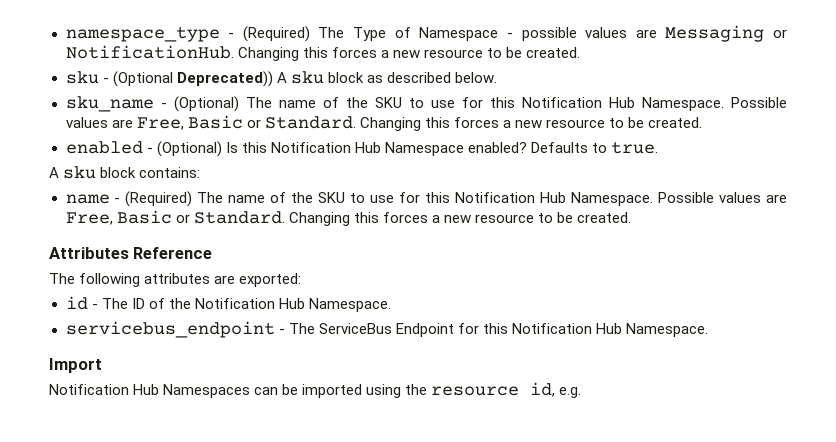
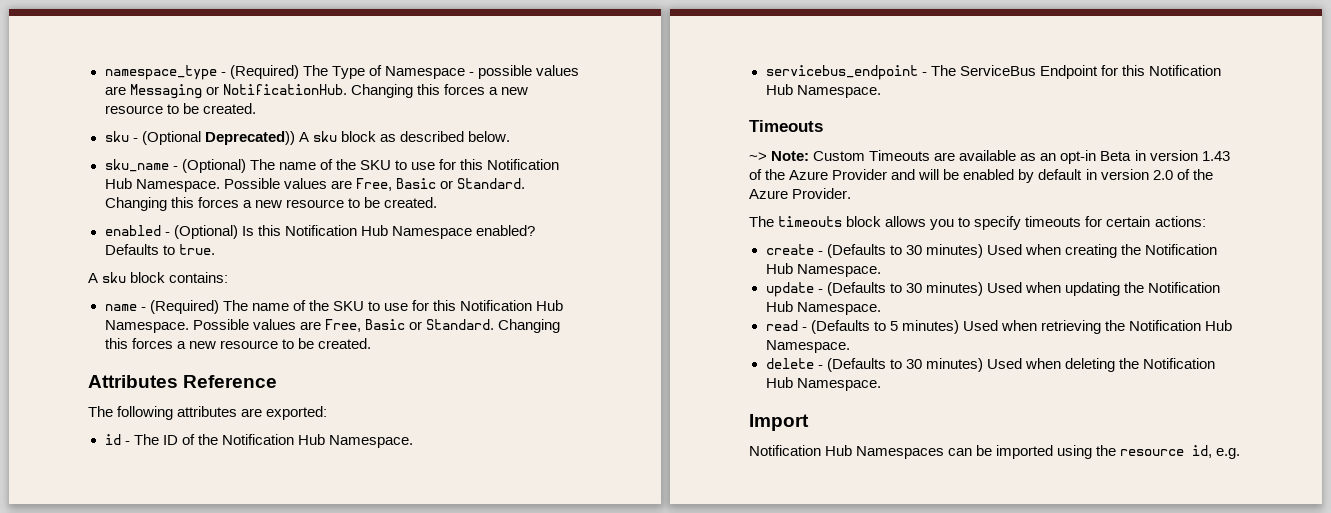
(708, 330) none -> [749,120,823,132] [749,150,1230,164] [749,169,1213,183] [749,188,852,199] [749,216,1206,230] [765,244,1217,258] [765,263,881,277] [765,282,1220,297] [765,301,881,315] [765,320,1233,334] [765,340,850,353] [765,358,1215,372] [765,377,881,391] // Timeouts // ~> Note: Custom Timeouts are available as an opt-in Beta in version 1.43 of the Azure Provider and will be enabled by default in version 2.0 of the Azure Provider. // The timeouts block allows you to specify timeouts for certain actions: // create - (Defaults to 30 minutes) Used when creating the Notification Hub Namespace. // update - (Defaults to 30 minutes) Used when updating the Notification Hub Namespace. // read - (Defaults to 5 minutes) Used when retrieving the Notification Hub Namespace. // delete - (Defaults to 30 minutes) Used when deleting the Notification Hub Namespace.

